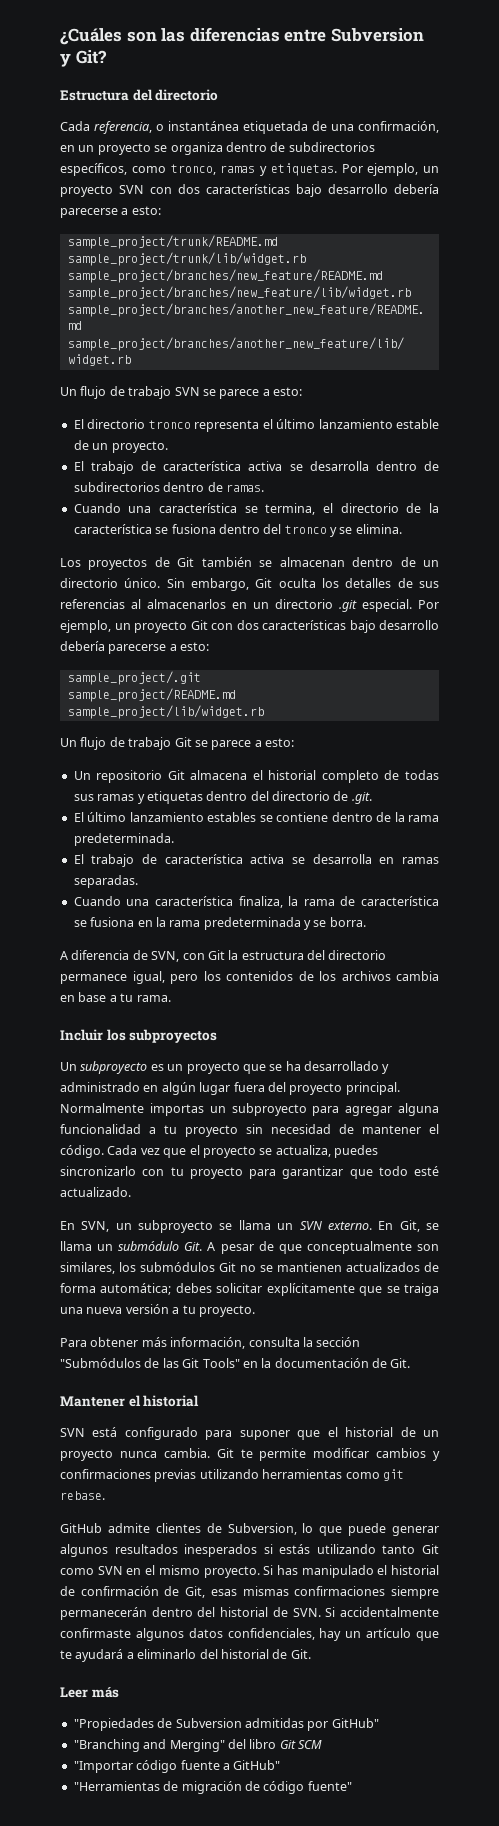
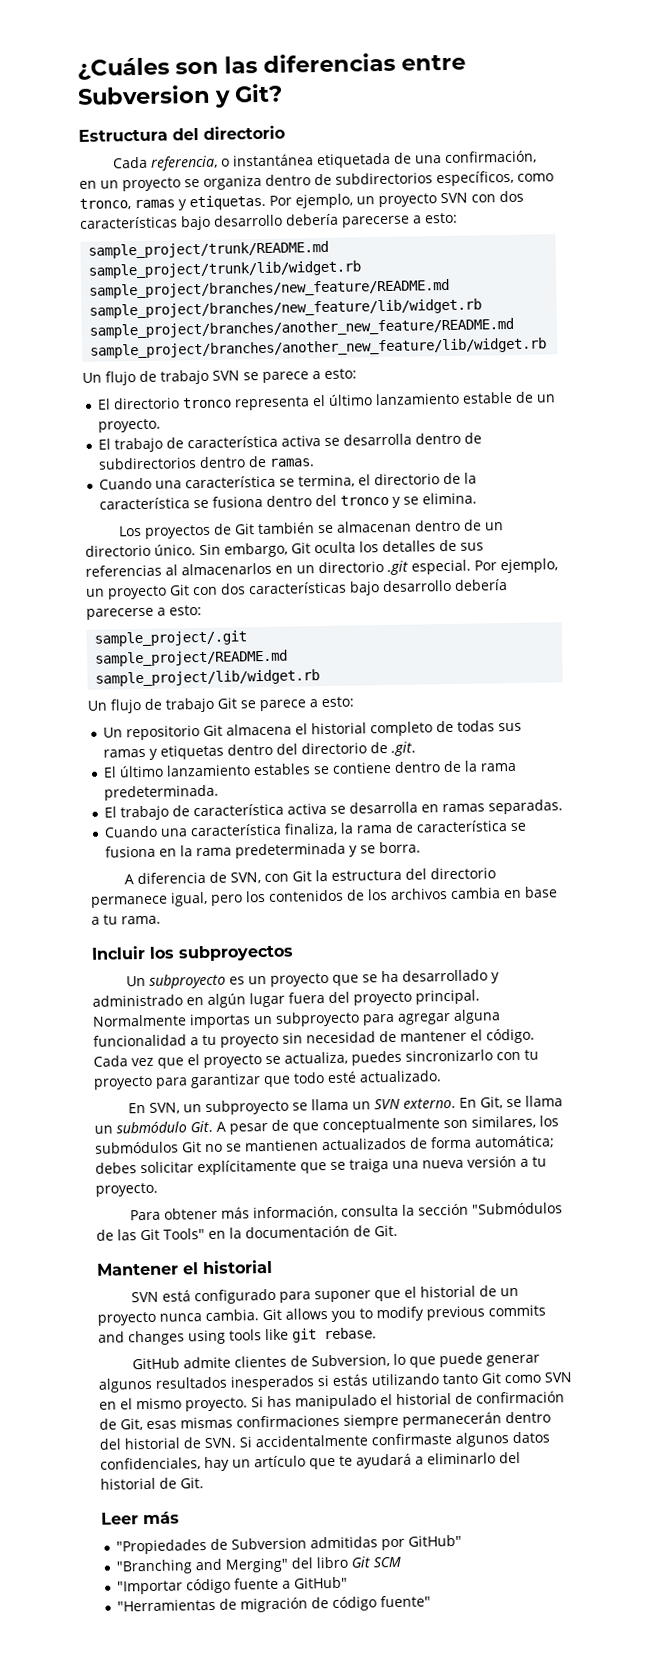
[240,1448,440,1461] [60,1469,380,1482] te permite modificar cambios y confirmaciones previas utilizando herramientas como -> [285,1304,546,1322] [98,1328,289,1346] allows you to modify previous commits and changes using tools like

